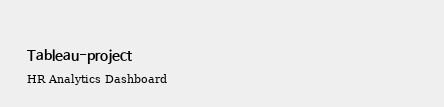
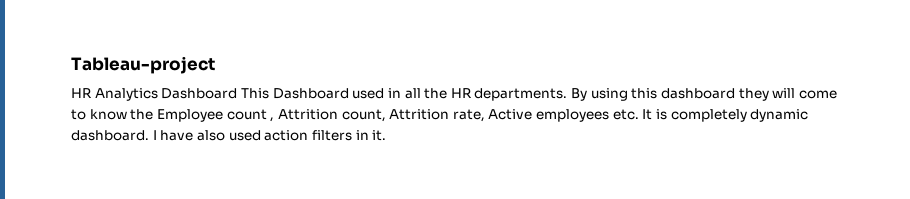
(167, 78) none -> [240,88,837,101] [71,109,809,122] [71,130,387,141] This Dashboard used in all the HR departments. By using this dashboard they will come to know the Employee count , Attrition count, Attrition rate, Active employees etc. It is completely dynamic dashboard. I have also used action filters in it.

